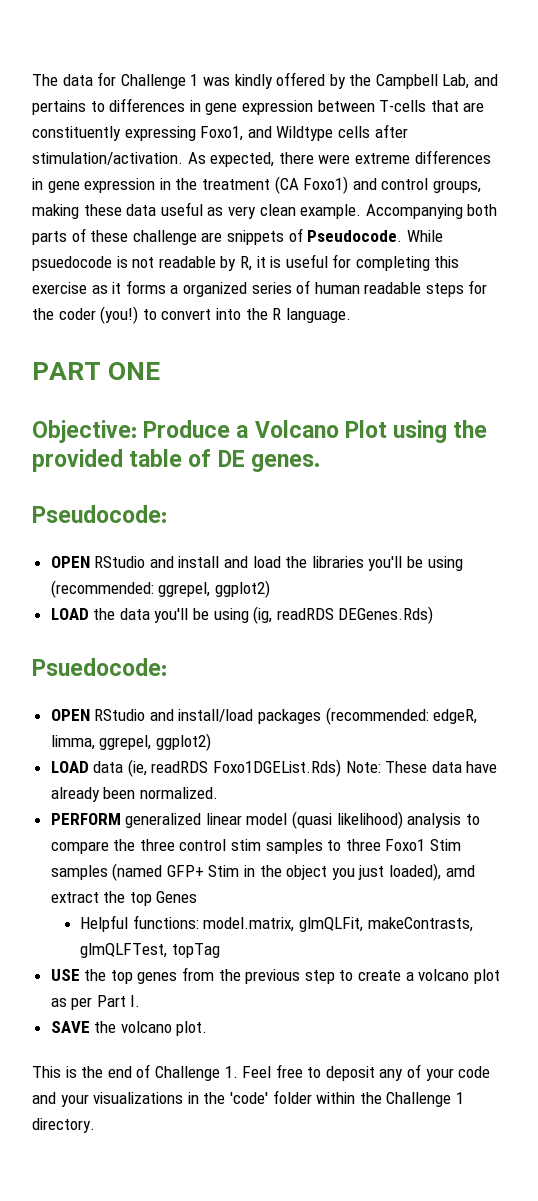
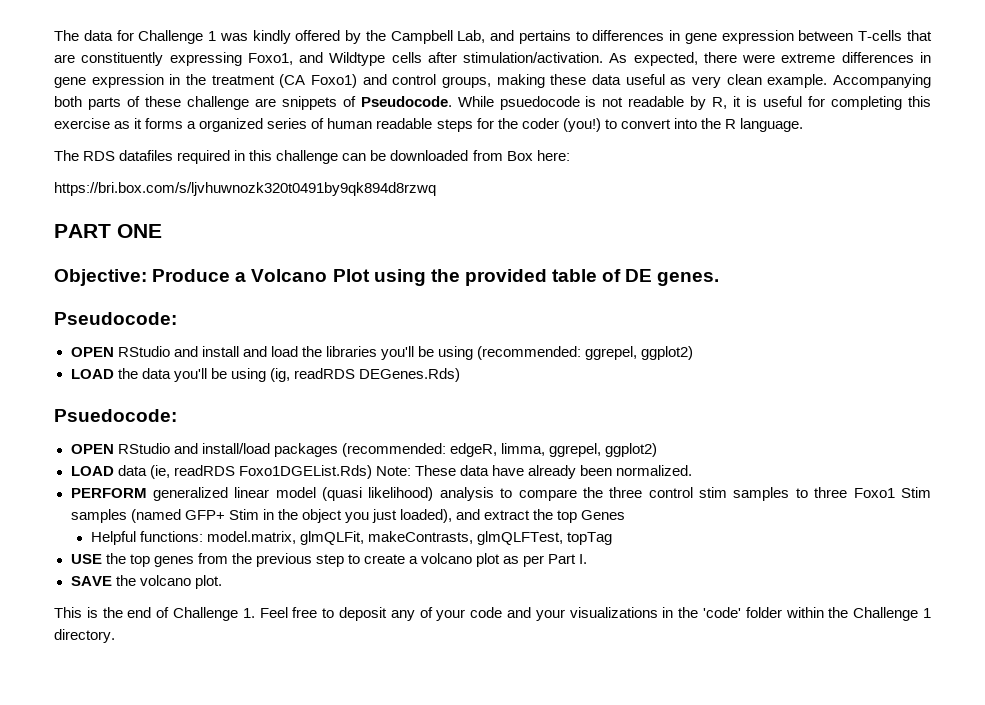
(351, 315) none -> [54,150,570,164] [54,182,436,196] // The RDS datafiles required in this challenge can be downloaded from Box here: // https://bri.box.com/s/ljvhuwnozk320t0491by9qk894d8rzwq
[445,865,475,877] amd -> [456,509,481,520] and

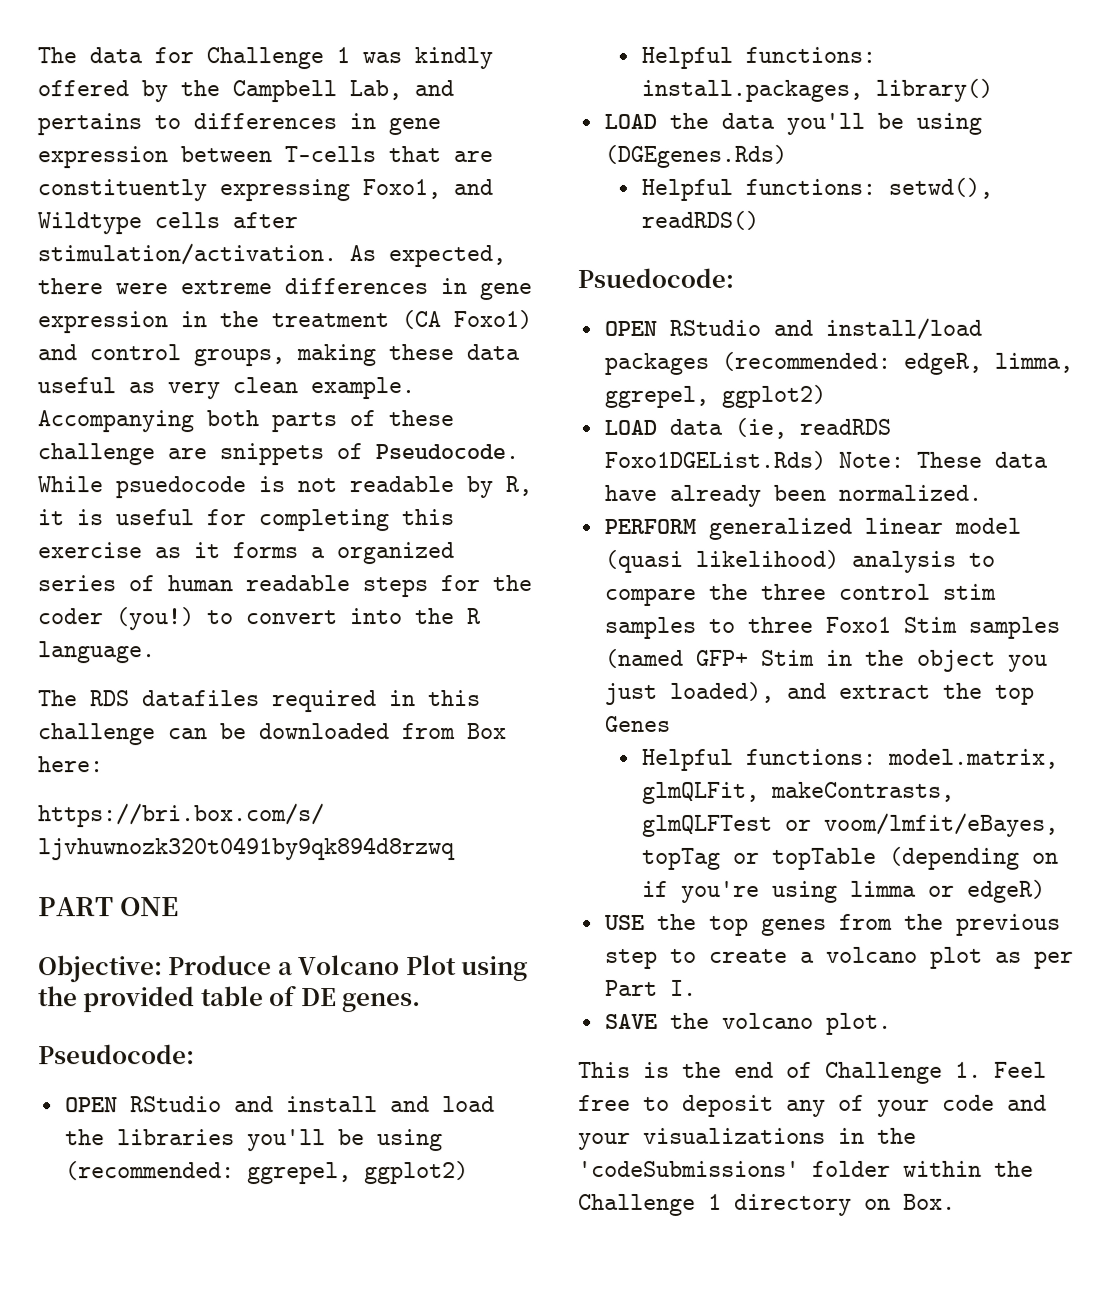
(694, 353) none -> [641,46,877,69] [641,78,994,102] // Helpful functions: install.packages, library()
[269,368,460,382] (ig, readRDS DEGenes.Rds) -> [603,144,787,168] [641,177,994,201] [641,210,760,230] (DGEgenes.Rds) // Helpful functions: setwd(), readRDS()
[477,531,613,545] glmQLFTest, topTag -> [642,812,1060,837] [642,846,1060,870] [642,879,1047,903] glmQLFTest or voom/lmfit/eBayes, topTag or topTable (depending on if you're using limma or edgeR)
[703,607,741,618] 'code' -> [578,1160,800,1177] 'codeSubmissions'
[54,629,115,643] directory. -> [734,1193,956,1216] directory on Box.

